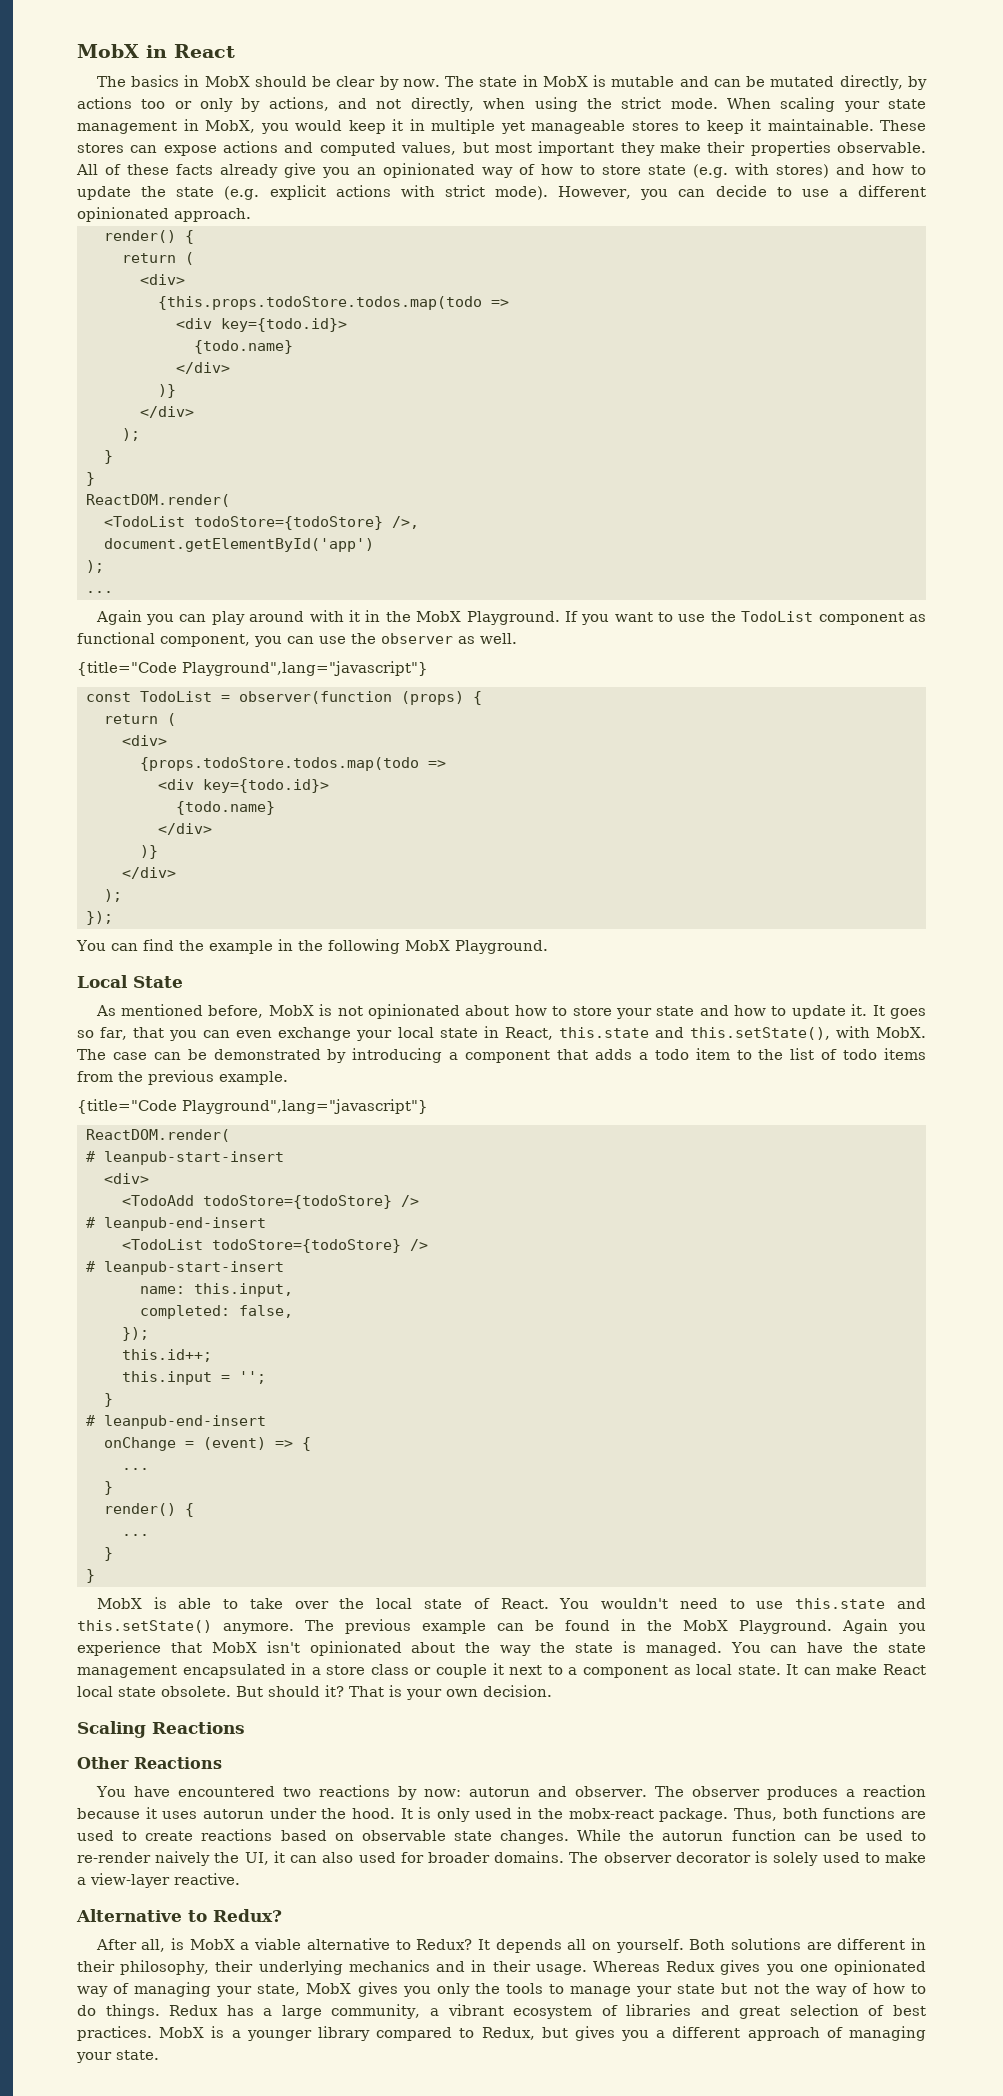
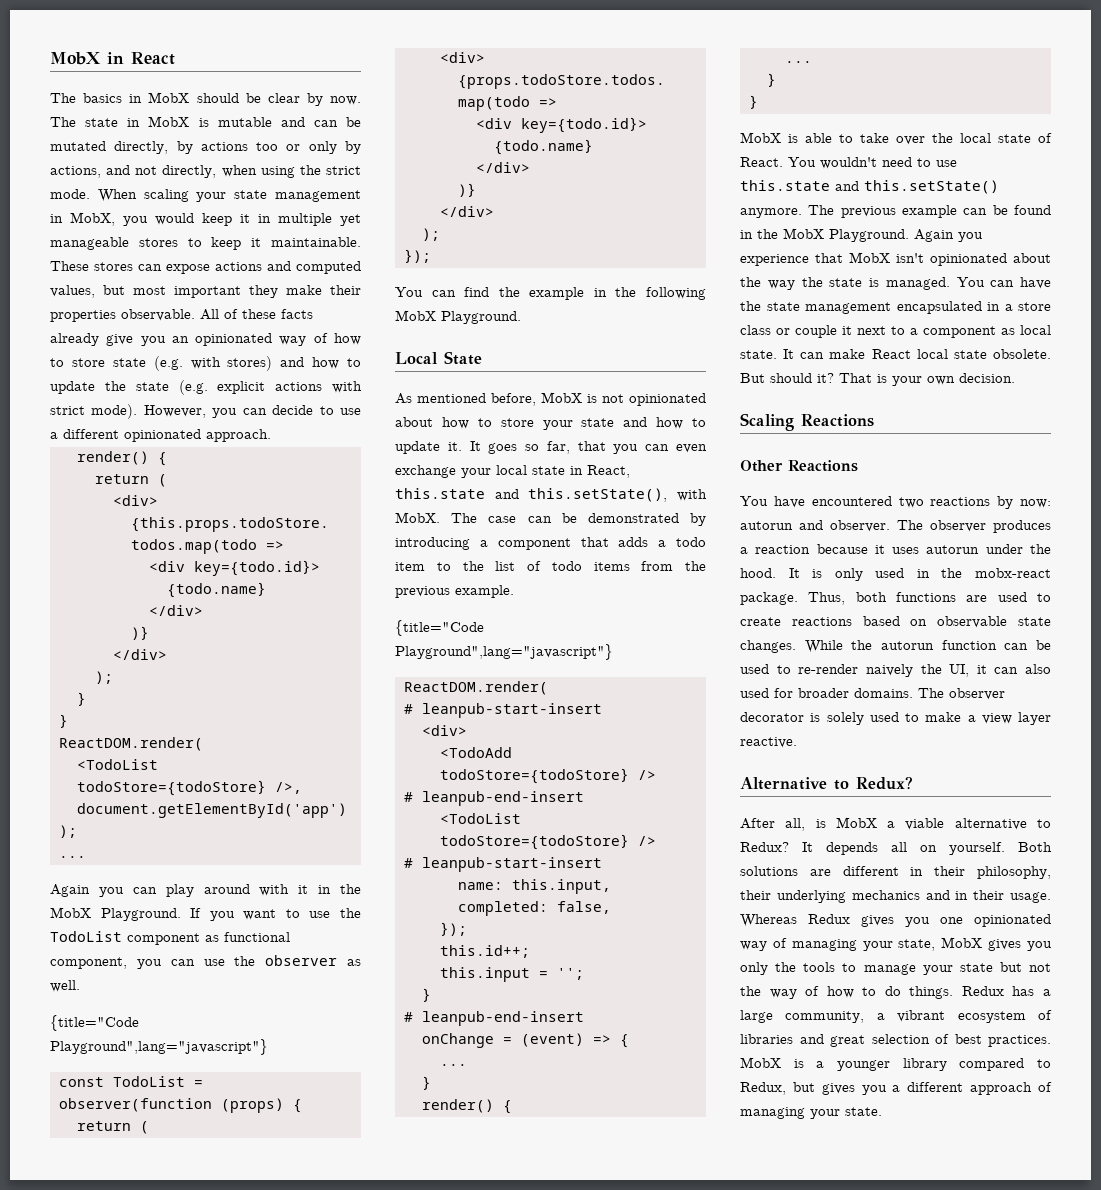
[90,1873,170,1888] view-layer -> [981,712,1051,725] view layer

